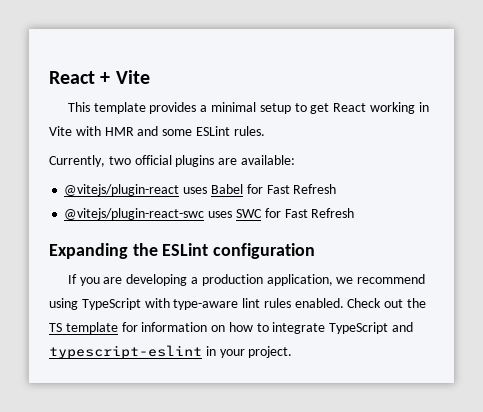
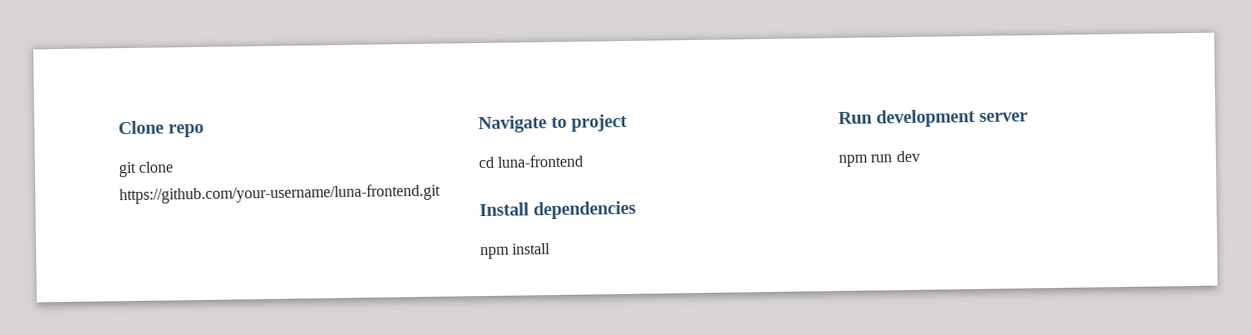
[49,70,150,84] [67,102,429,114] [49,126,265,136] [49,155,295,167] [64,184,337,196] [64,208,355,220] [49,243,316,259] [67,274,426,286] [49,298,427,310] [49,322,414,334] [49,345,293,359] React + Vite // This template provides a minimal setup to get React working in Vite with HMR and some ESLint rules. // Currently, two official plugins are available: // @vitejs/plugin-react uses Babel for Fast Refresh // @vitejs/plugin-react-swc uses SWC for Fast Refresh // Expanding the ESLint configuration // If you are developing a production application, we recommend using TypeScript with type-aware lint rules enabled. Check out the TS template for information on how to integrate TypeScript and typescript-eslint in your project. -> [118,120,204,138] [118,161,175,178] [119,183,441,205] [478,113,628,134] [478,154,584,169] [479,200,636,220] [480,243,552,260] [838,109,1028,128] [838,150,920,167] Clone repo // git clone https://github.com/your-username/luna-frontend.git // Navigate to project // cd luna-frontend // Install dependencies // npm install // Run development server // npm run dev

